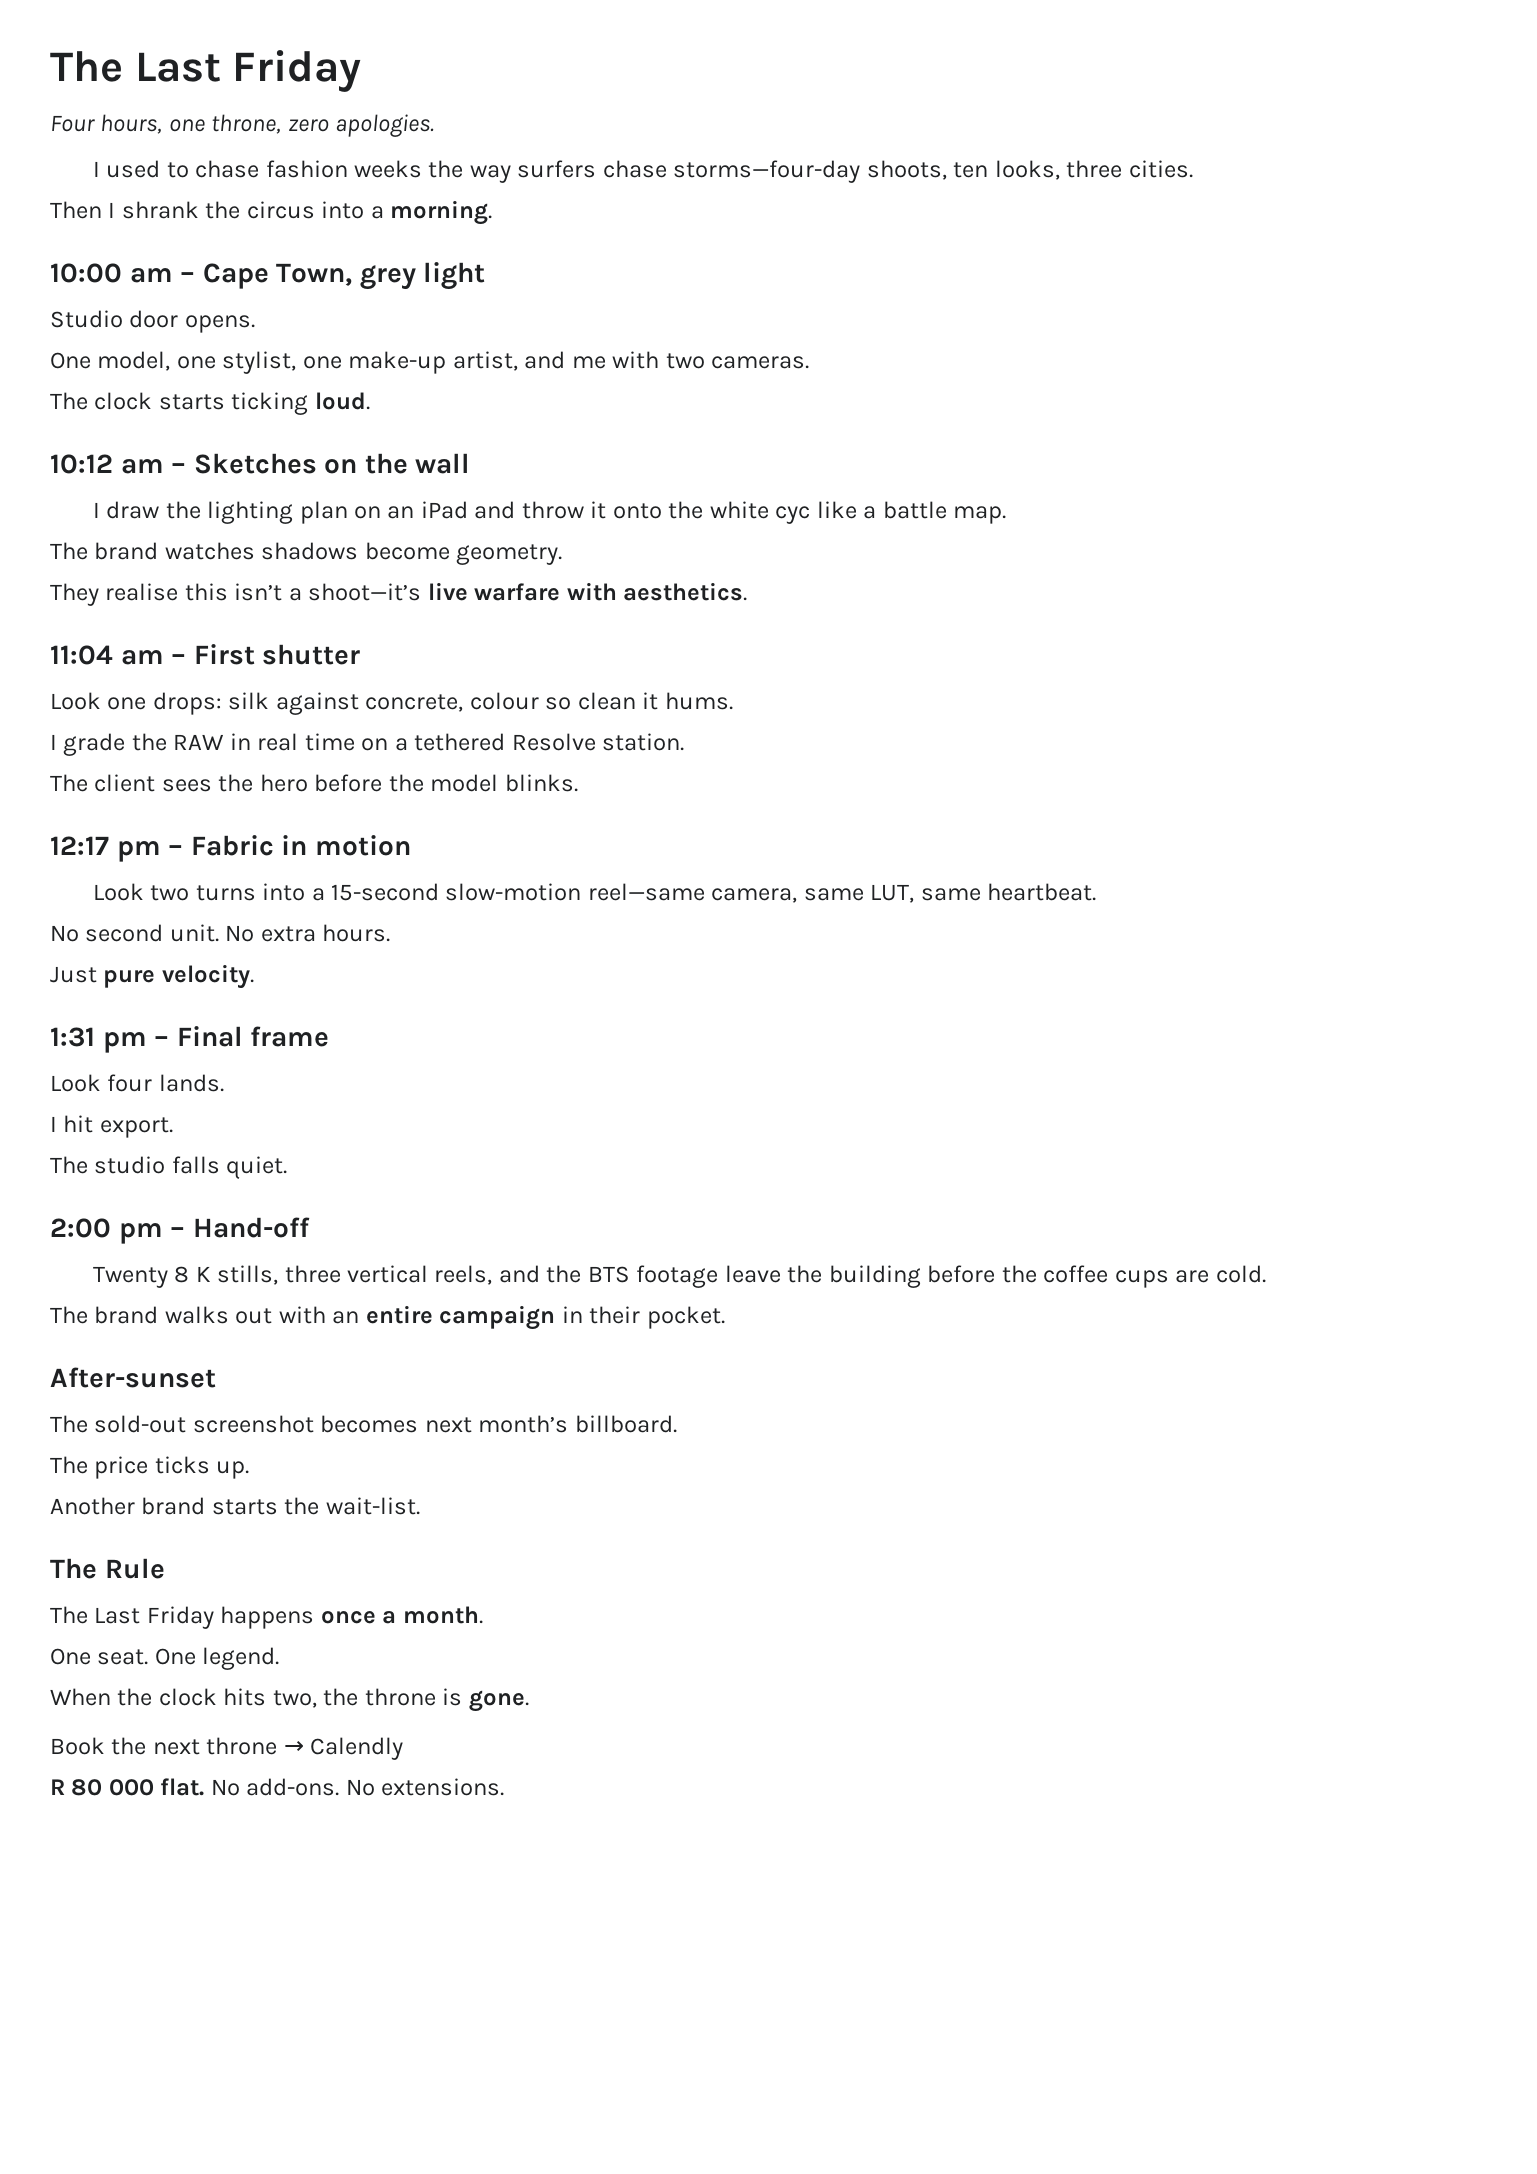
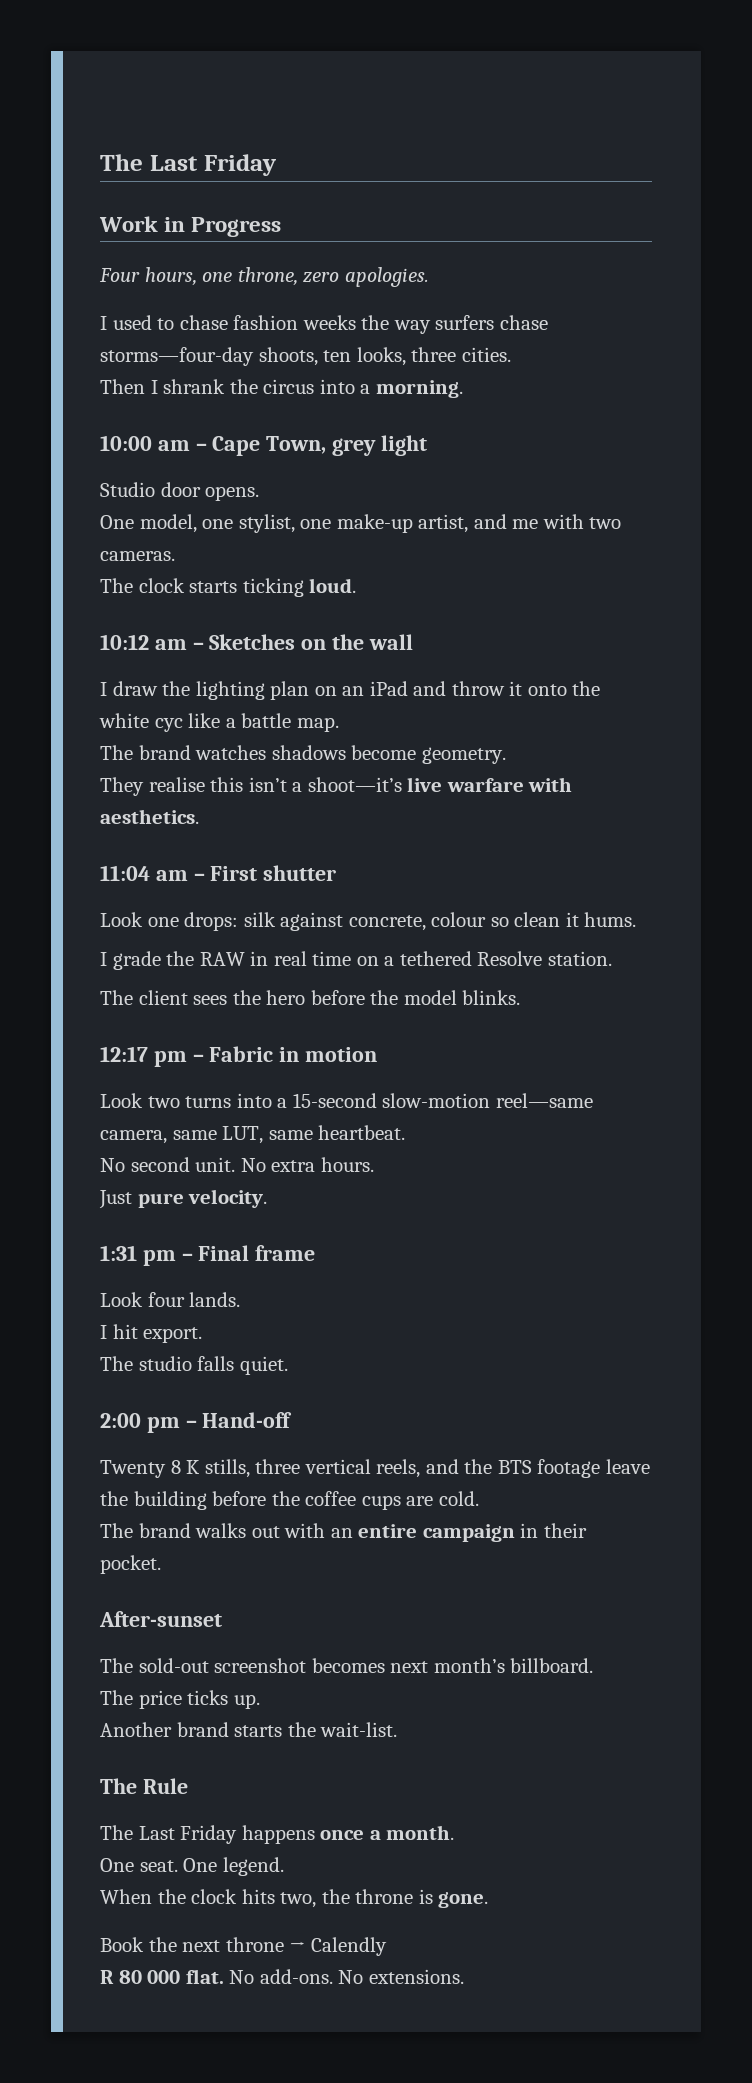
[50,50,362,92] The Last Friday -> [100,154,277,176] [99,216,282,237] The Last Friday // Work in Progress

